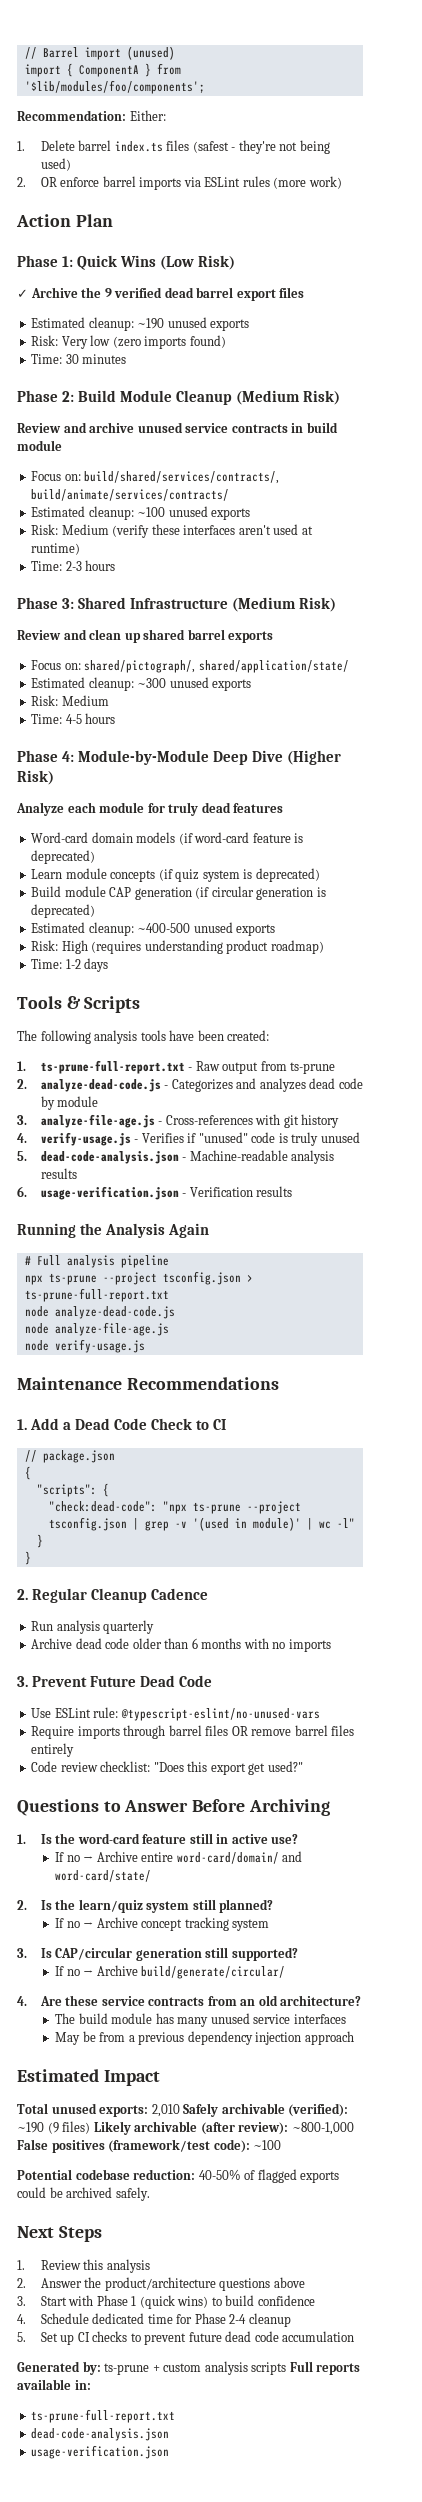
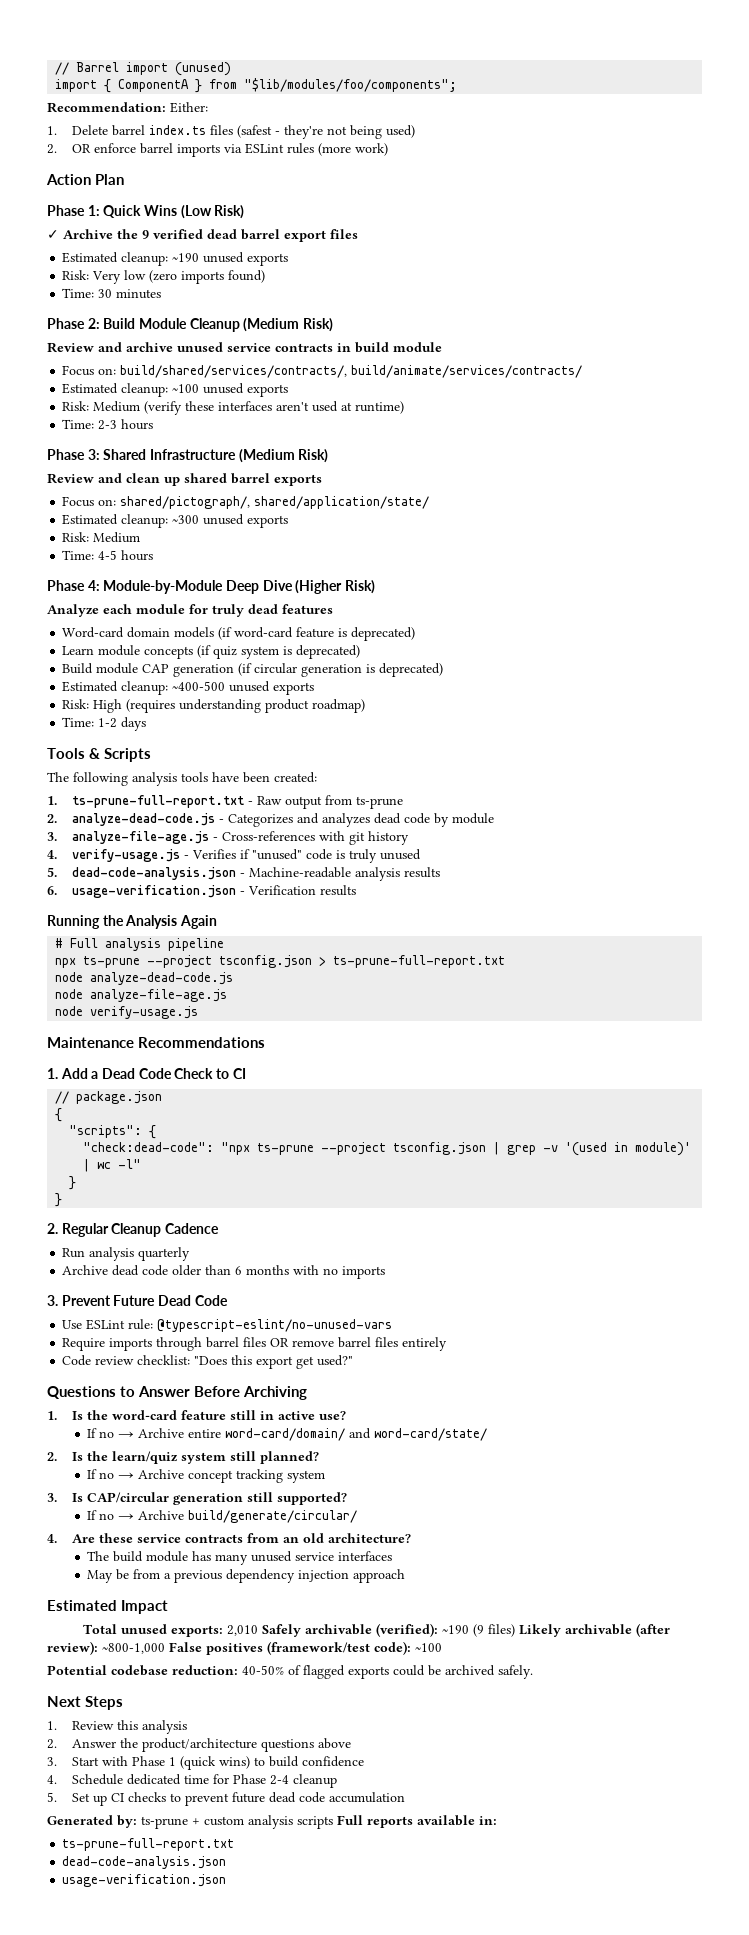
[24,80,205,94] '$lib/modules/foo/components'; -> [244,78,458,92] "$lib/modules/foo/components";

